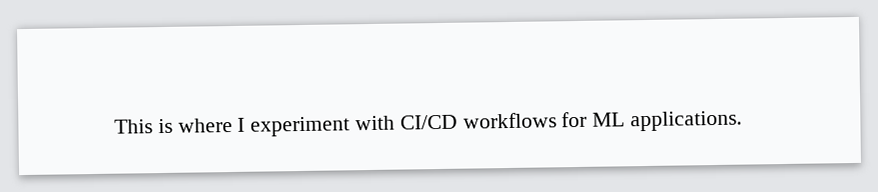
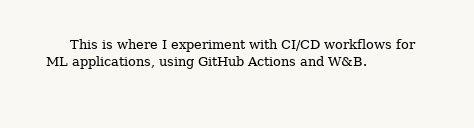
[630,110,743,132] applications. -> [72,56,367,69] applications, using GitHub Actions and W&B.

